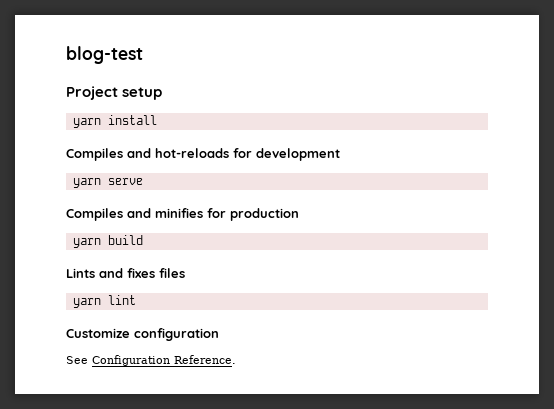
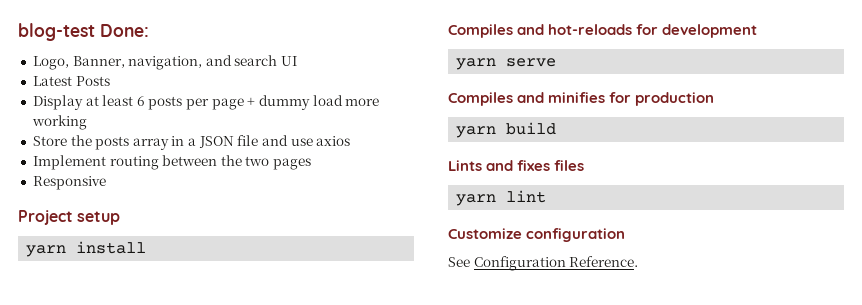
(143, 55) none -> [100,24,149,37] [32,55,298,70] [32,76,110,86] [32,95,380,110] [31,115,87,130] [32,135,351,150] [32,155,312,170] [32,176,106,190] Done: // Logo, Banner, navigation, and search UI // Latest Posts // Display at least 6 posts per page + dummy load more working // Store the posts array in a JSON file and use axios // Implement routing between the two pages // Responsive

